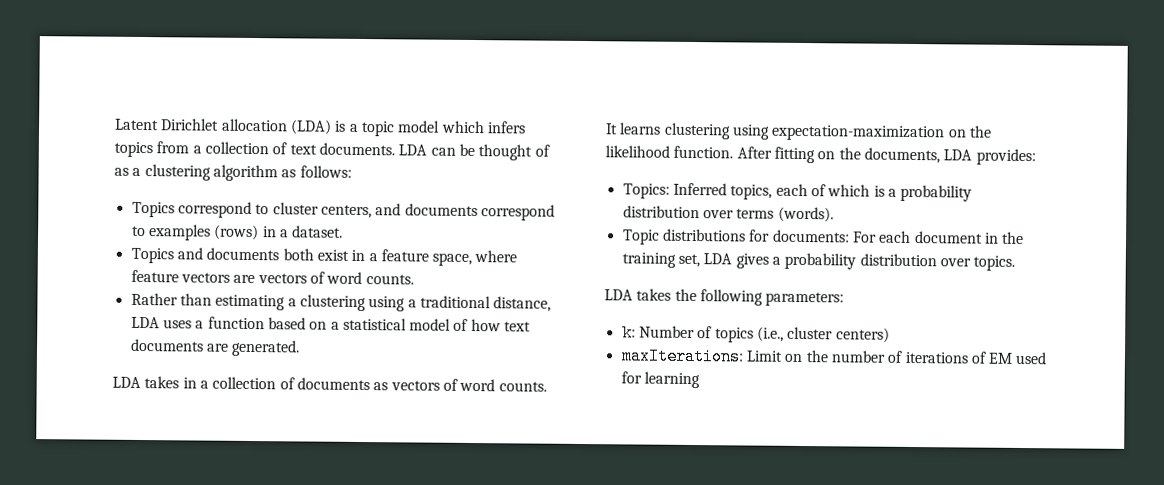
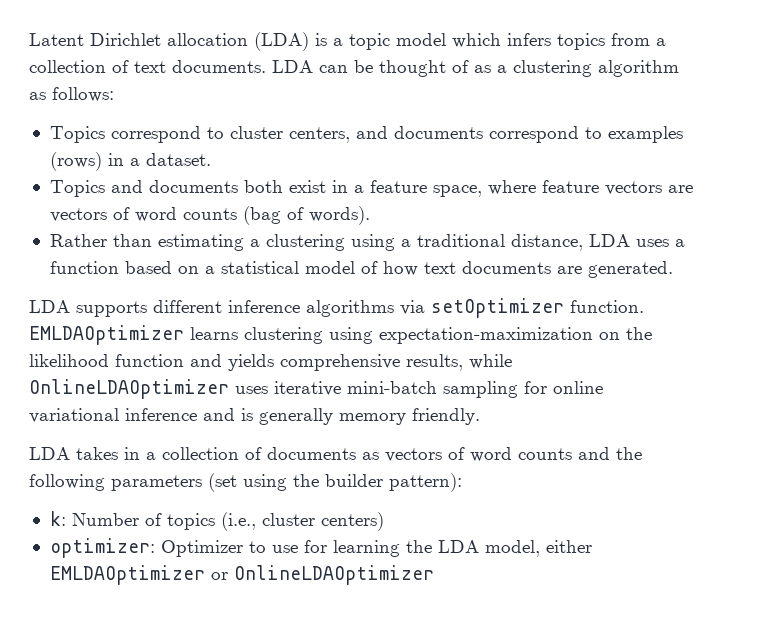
[365,274,414,285] counts. -> [182,206,370,225] counts (bag of words).
(301, 348) none -> [29,298,644,318] [29,325,652,345] [29,354,512,371] [29,379,603,399] [29,408,480,425] // LDA supports different inference algorithms via setOptimizer function. EMLDAOptimizer learns clustering using expectation-maximization on the likelihood function and yields comprehensive results, while OnlineLDAOptimizer uses iterative mini-batch sampling for online variational inference and is generally memory friendly.
[498,381,547,392] [605,122,992,142] [605,145,1036,166] [622,182,973,202] [622,205,834,223] [621,228,1025,245] [621,252,1016,271] [604,288,845,307] counts. It learns clustering using expectation-maximization on the likelihood function. After fitting on the documents, LDA provides: // Topics: Inferred topics, each of which is a probability distribution over terms (words). // Topic distributions for documents: For each document in the training set, LDA gives a probability distribution over topics. // LDA takes the following parameters: -> [518,447,642,460] [29,473,462,492] counts and the following parameters (set using the builder pattern):
[620,347,1048,366] [620,371,700,389] maxIterations: Limit on the number of iterations of EM used for learning -> [49,538,592,558] [49,565,434,585] optimizer: Optimizer to use for learning the LDA model, either EMLDAOptimizer or OnlineLDAOptimizer

